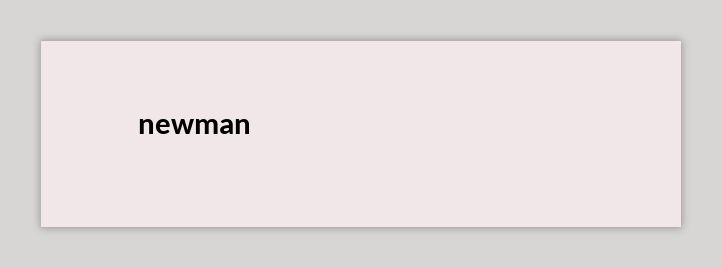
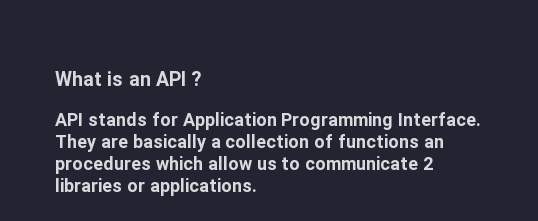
[138,119,251,134] newman -> [55,71,202,86] [55,112,482,130] [55,134,445,152] [55,156,434,174] [55,178,257,196] What is an API ? // API stands for Application Programming Interface. They are basically a collection of functions an procedures which allow us to communicate 2 libraries or applications.

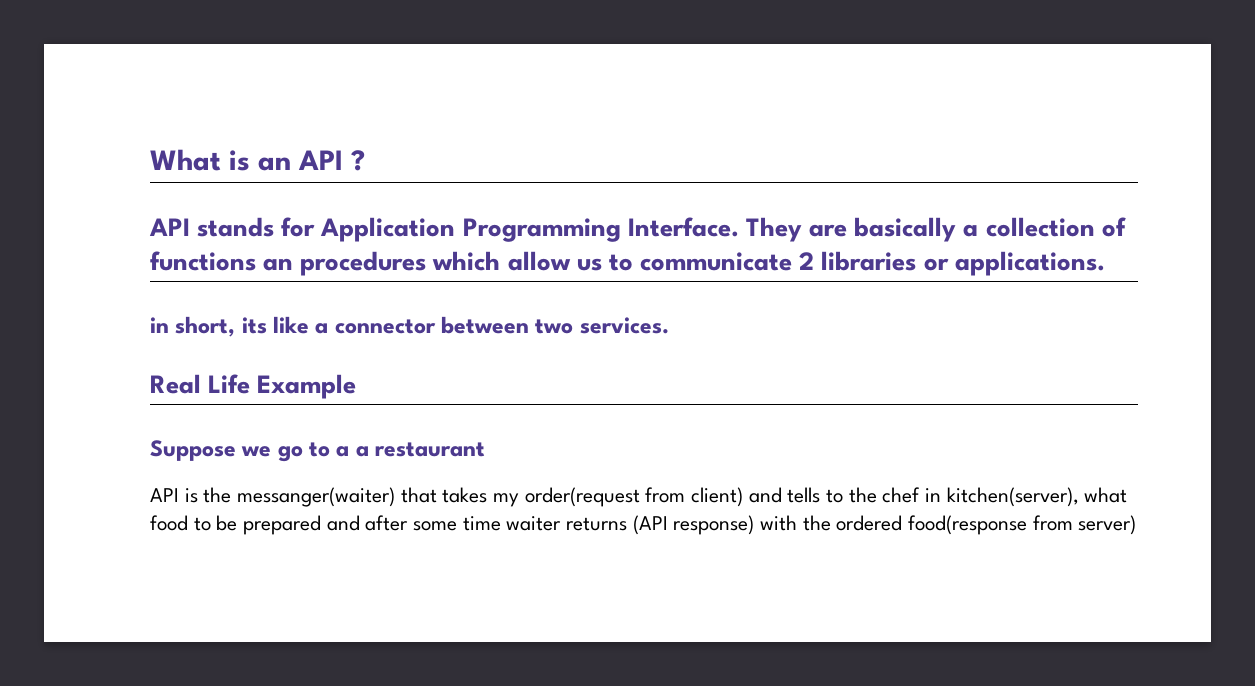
(257, 187) none -> [150,316,669,337] [150,374,357,399] [150,440,486,462] [150,487,1128,507] [150,515,1137,535] // in short, its like a connector between two services. // Real Life Example // Suppose we go to a a restaurant // API is the messanger(waiter) that takes my order(request from client) and tells to the chef in kitchen(server), what food to be prepared and after some time waiter returns (API response) with the ordered food(response from server)

